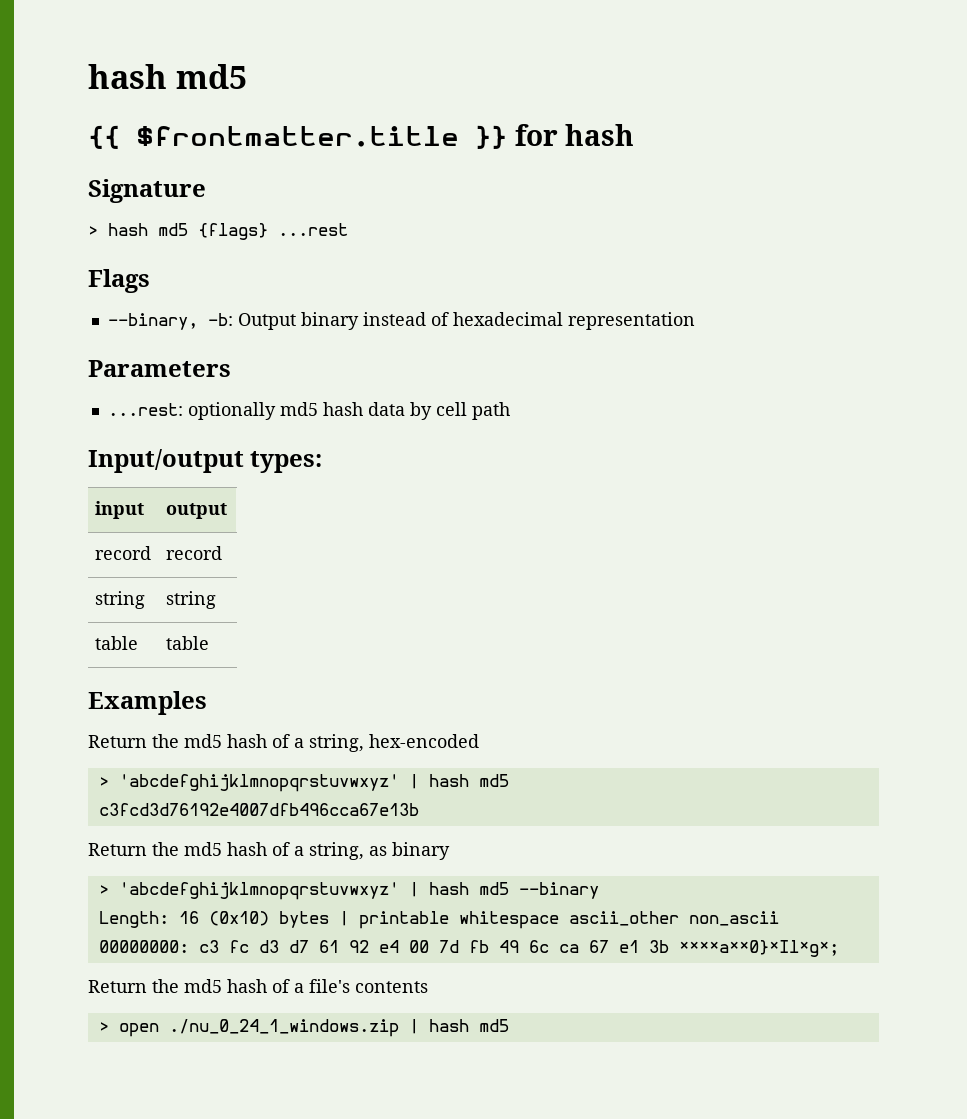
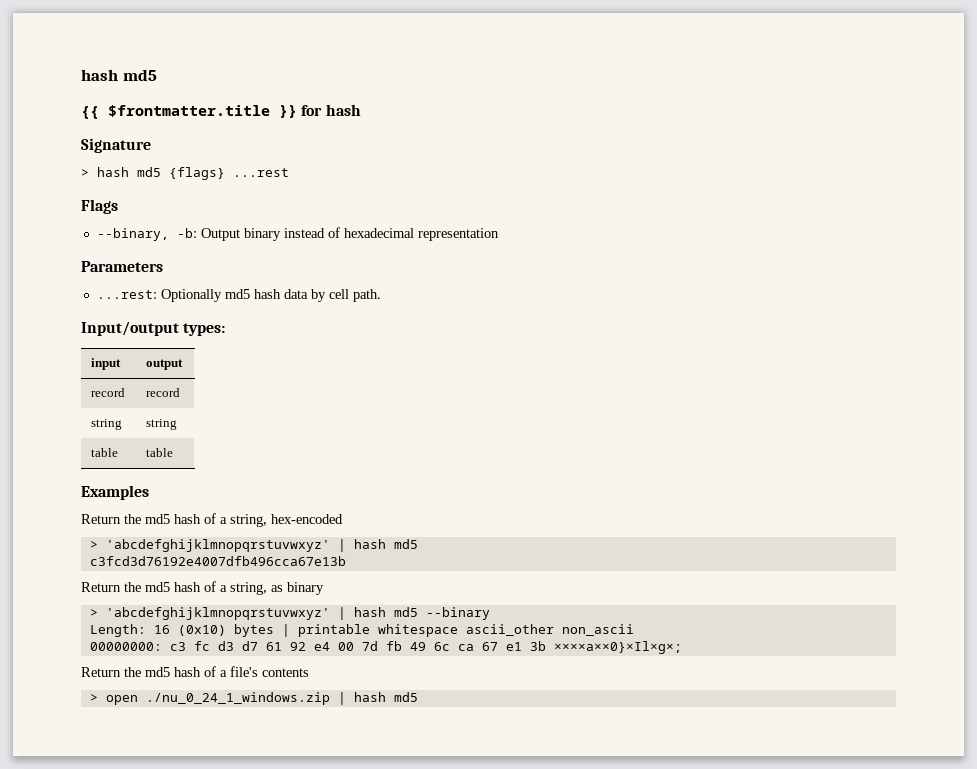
[187,402,276,420] optionally -> [160,289,222,302] Optionally
[471,402,510,420] path -> [352,289,381,302] path.

